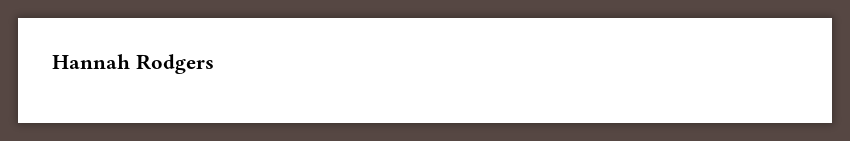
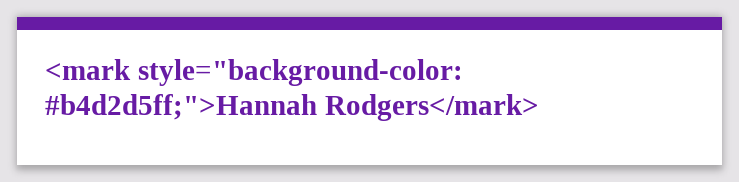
[52,54,214,74] Hannah Rodgers -> [45,59,463,86] [45,94,539,121] <mark style="background-color: #b4d2d5ff;">Hannah Rodgers</mark>

